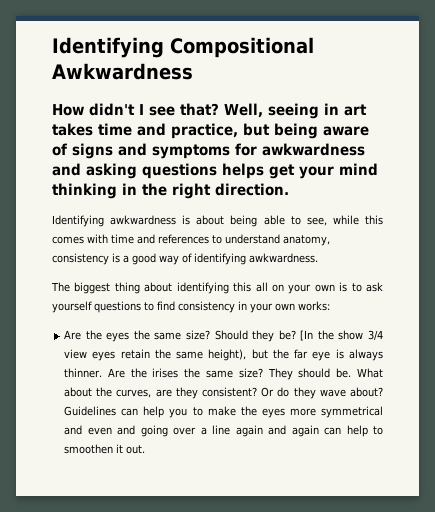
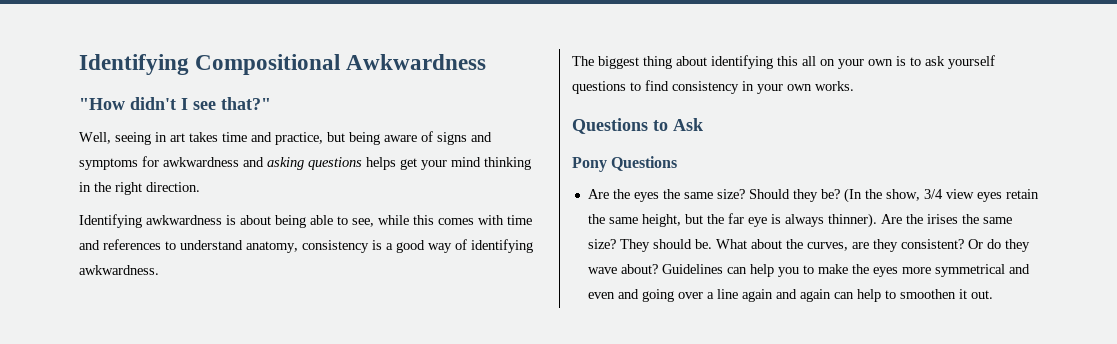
[52,104,84,116] How -> [79,98,125,110] "How
[180,103,219,116] that? -> [221,97,271,110] that?" //
[298,301,330,311] works: -> [815,81,854,91] [572,118,703,134] [572,156,678,172] works. // Questions to Ask // Pony Questions
[300,330,364,341] [In the show -> [843,188,920,203] (In the show,
[208,349,247,361] height), -> [641,214,681,227] height,
[64,368,103,378] thinner. -> [827,213,877,228] thinner).

